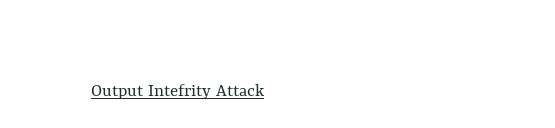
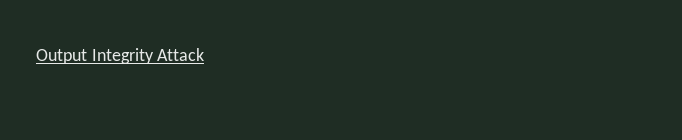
[147,84,211,99] Intefrity -> [91,48,154,64] Integrity

